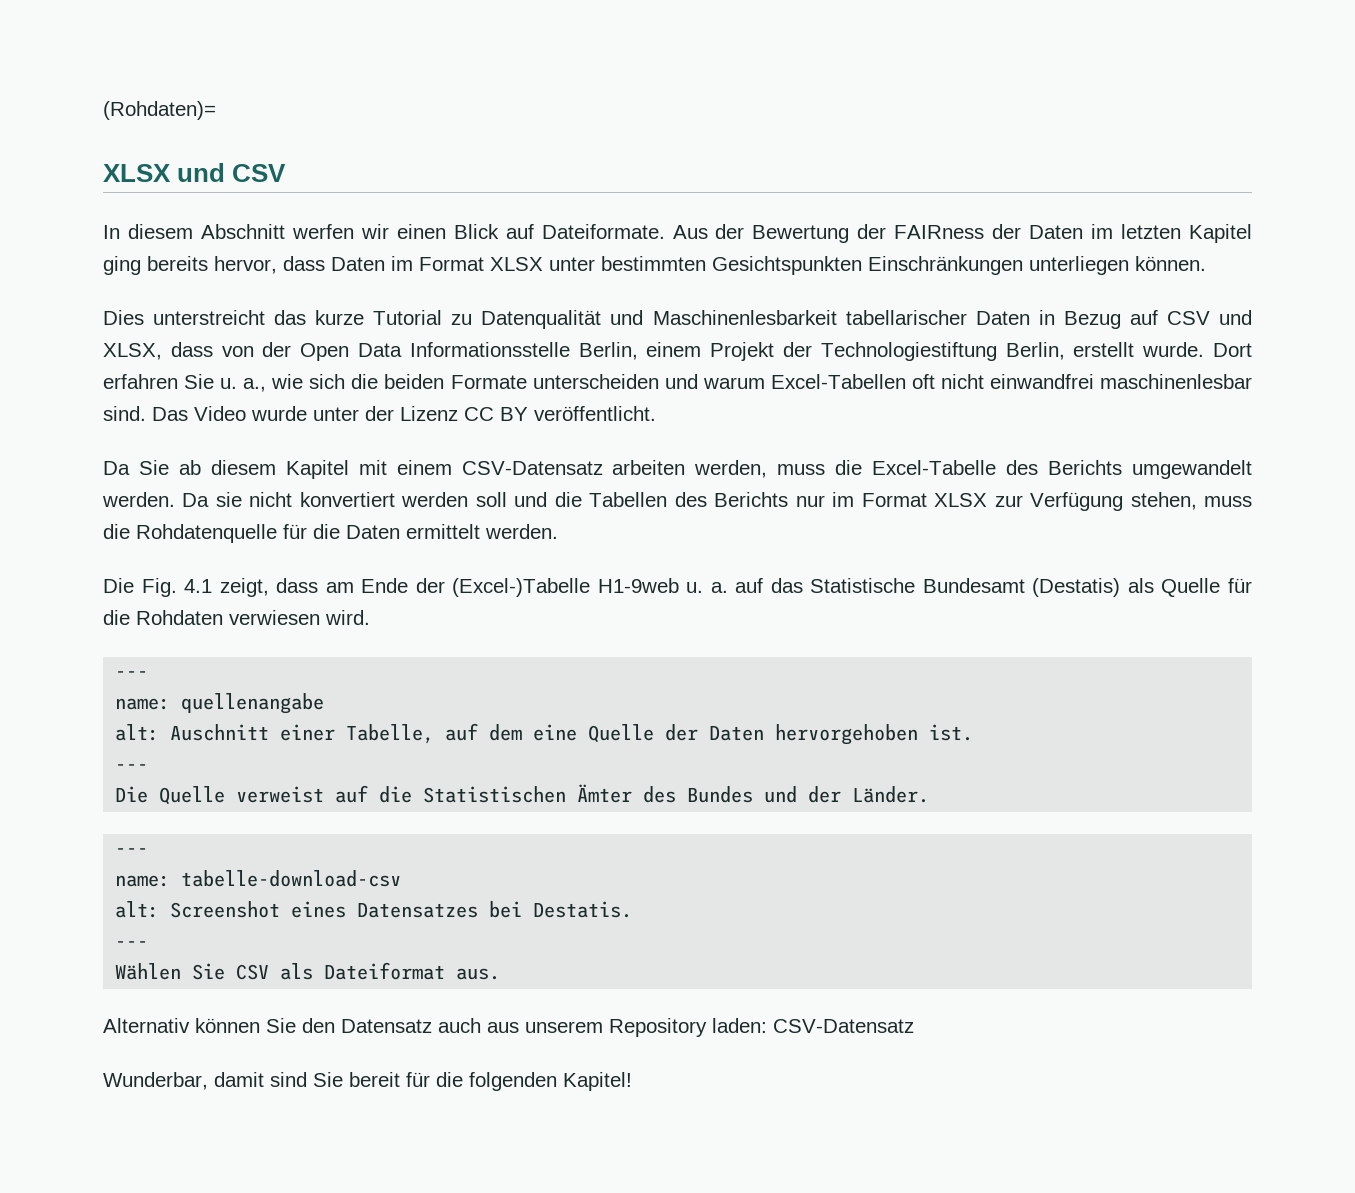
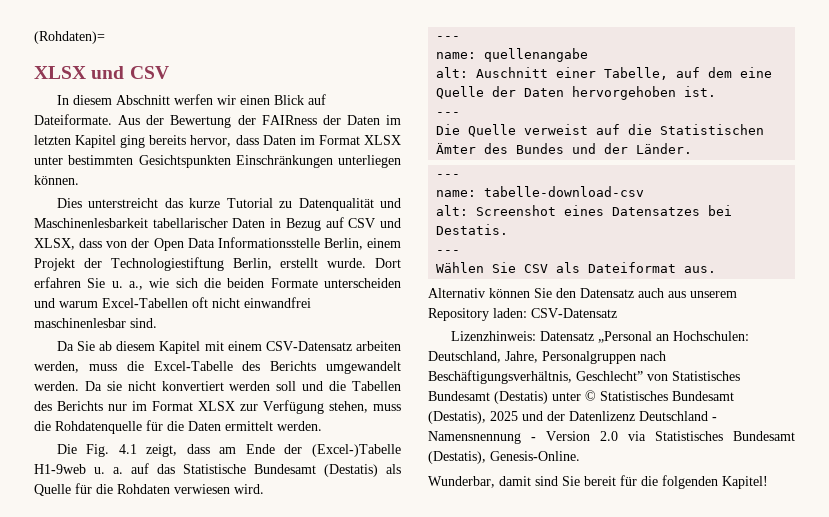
[152,406,656,421] Das Video wurde unter der Lizenz CC BY veröffentlicht. -> (157, 323) none
(914, 1026) none -> [450,331,749,343] [428,351,666,364] [428,370,740,384] [428,390,734,404] [428,411,717,424] [428,431,795,444] [428,451,580,464] // Lizenzhinweis: Datensatz „Personal an Hochschulen: Deutschland, Jahre, Personalgruppen nach Beschäftigungsverhältnis, Geschlecht” von Statistisches Bundesamt (Destatis) unter © Statistisches Bundesamt (Destatis), 2025 und der Datenlizenz Deutschland - Namensnennung - Version 2.0 via Statistisches Bundesamt (Destatis), Genesis-Online.

